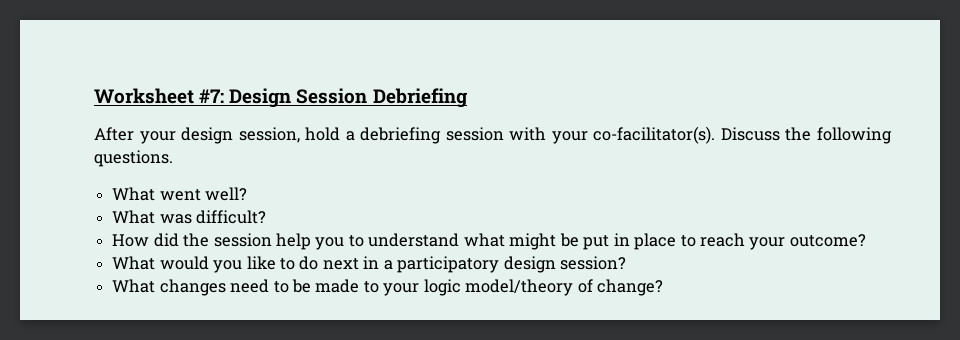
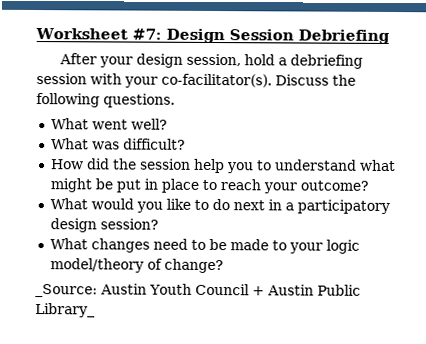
(664, 287) none -> [35,283,361,298] [35,303,95,318] // _Source: Austin Youth Council + Austin Public Library_

